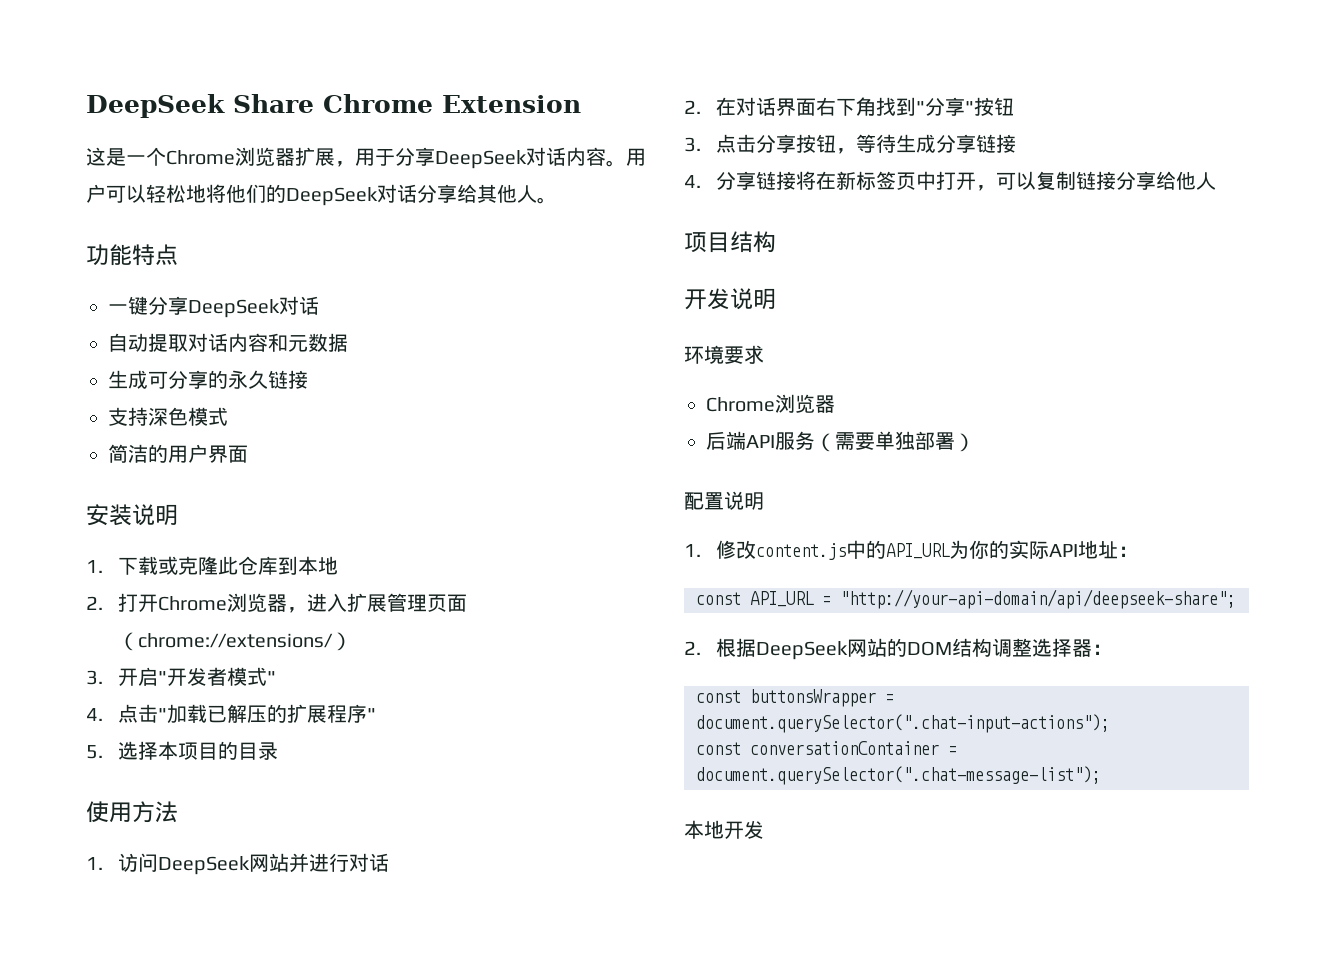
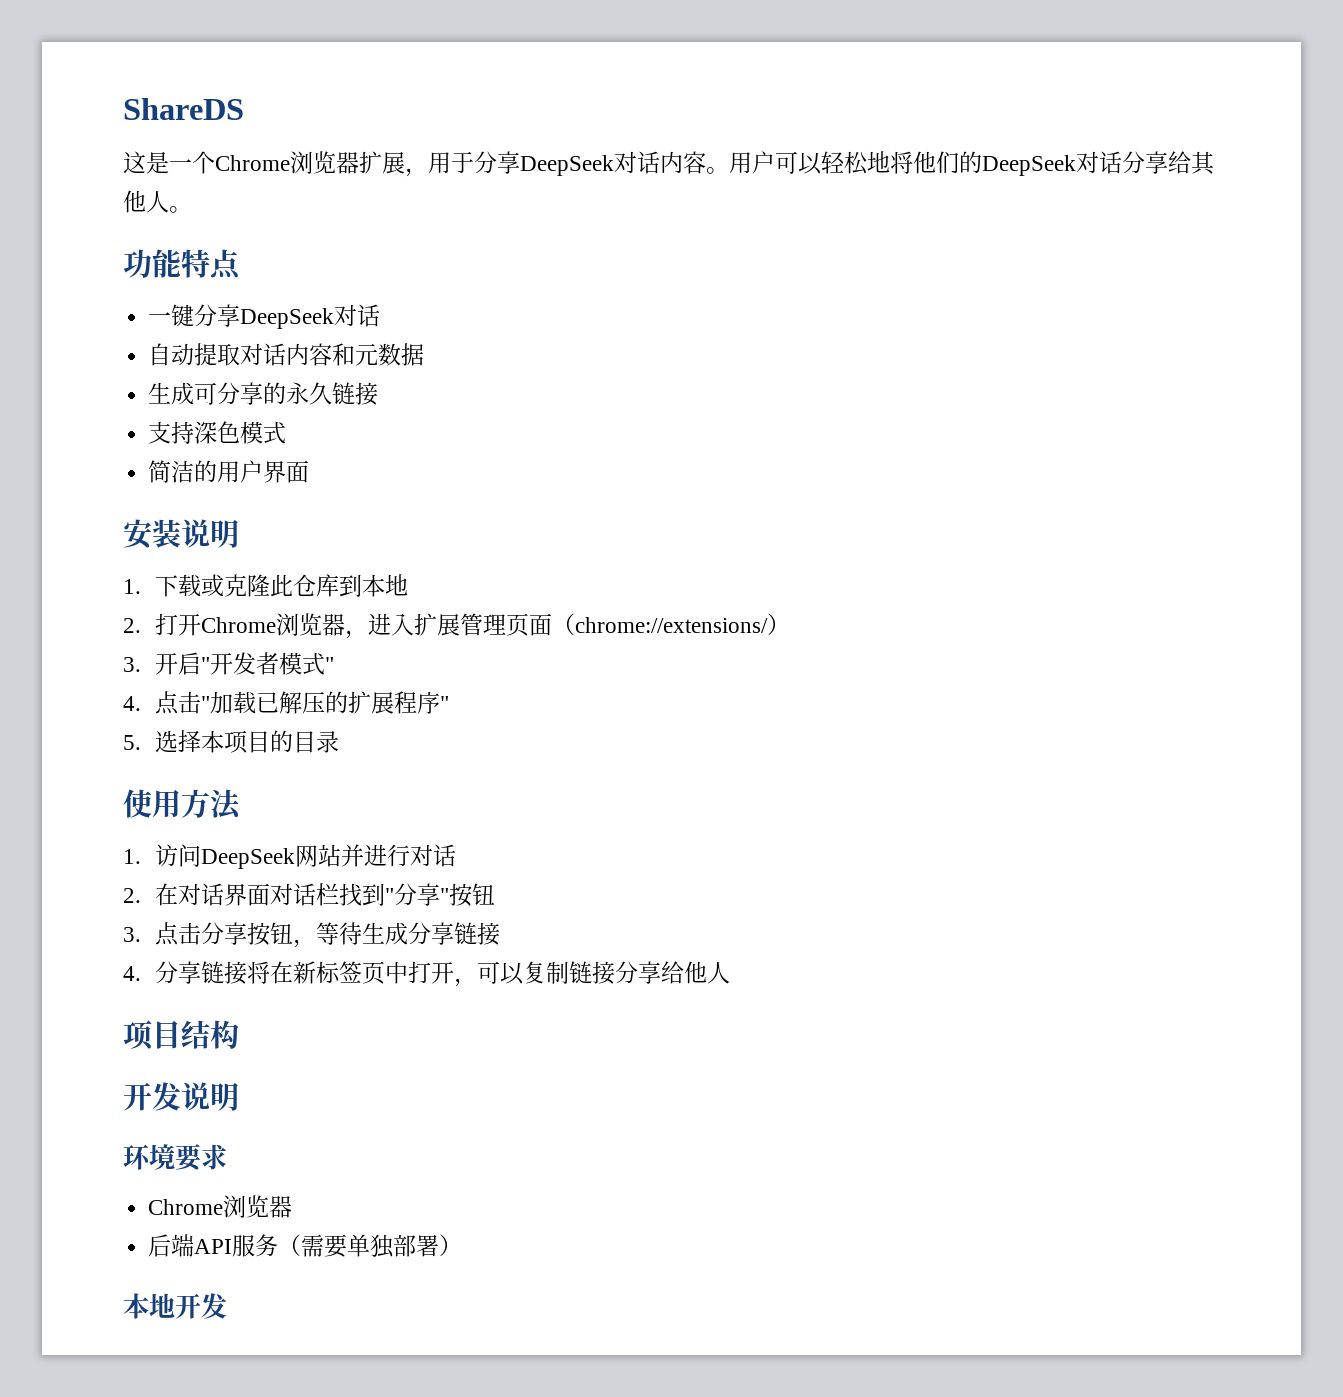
[86,94,581,118] DeepSeek Share Chrome Extension -> [123,98,244,120] ShareDS
[815,97,876,116] 右下角 -> [270,883,340,906] 对话栏
[684,491,764,510] [684,540,1138,560] [696,589,1236,609] [684,638,1112,660] [696,689,894,707] [696,714,1110,733] [696,741,957,755] [696,766,1101,785] // 配置说明 // 1.修改content.js中的API_URL为你的实际API地址： // const API_URL = "http://your-api-domain/api/deepseek-share"; // 2.根据DeepSeek网站的DOM结构调整选择器： // const buttonsWrapper = document.querySelector(".chat-input-actions"); // const conversationContainer = document.querySelector(".chat-message-list"); -> (463, 1245) none

